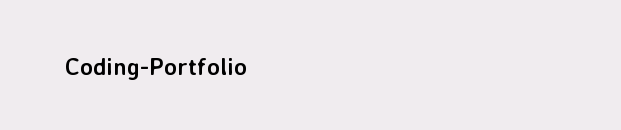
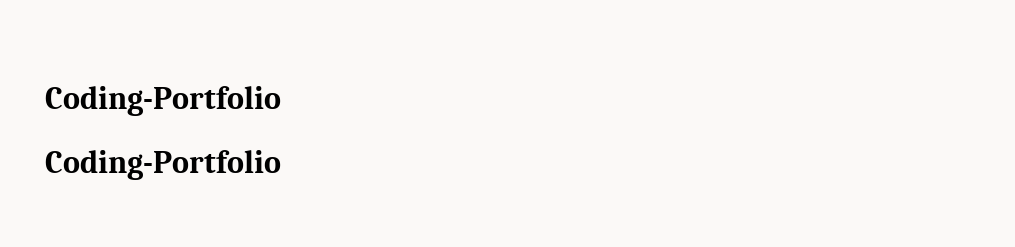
[65,58,247,80] Coding-Portfolio -> [45,86,281,116] [45,150,281,180] Coding-Portfolio // Coding-Portfolio

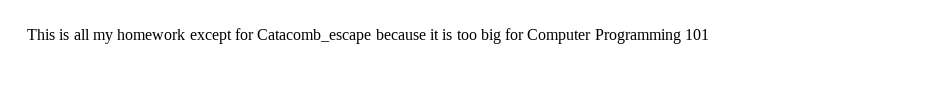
[45,86,281,116] [45,150,281,180] Coding-Portfolio // Coding-Portfolio -> [27,28,710,44] This is all my homework except for Catacomb_escape because it is too big for Computer Programming 101

